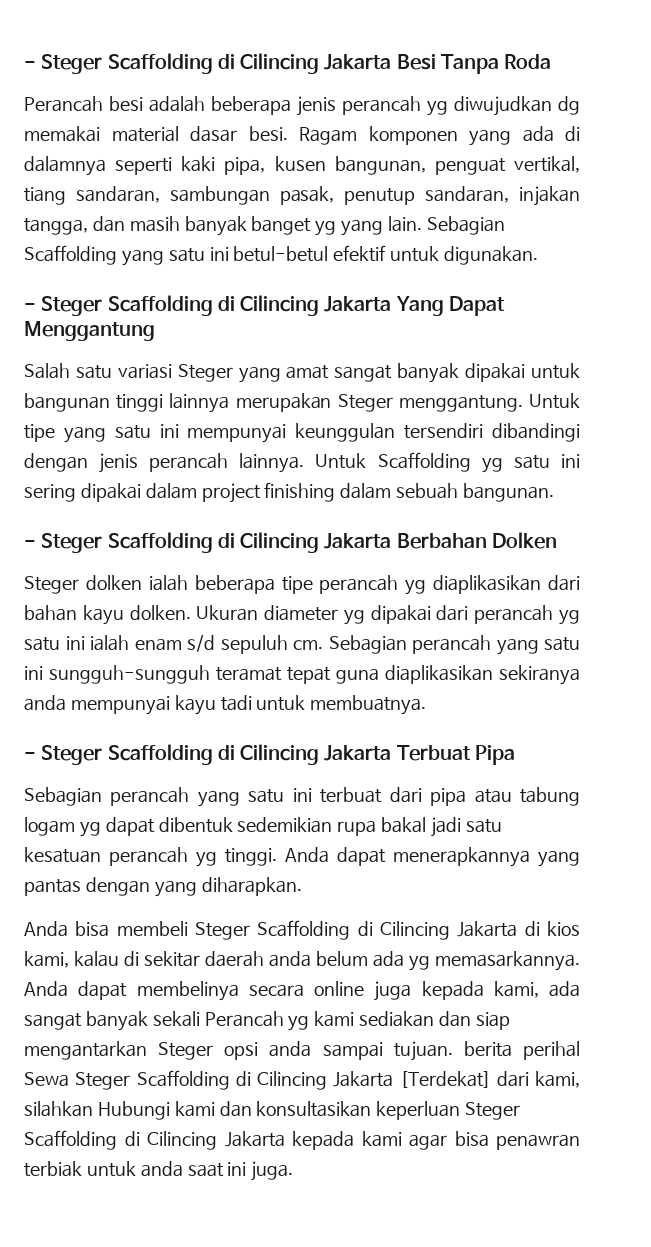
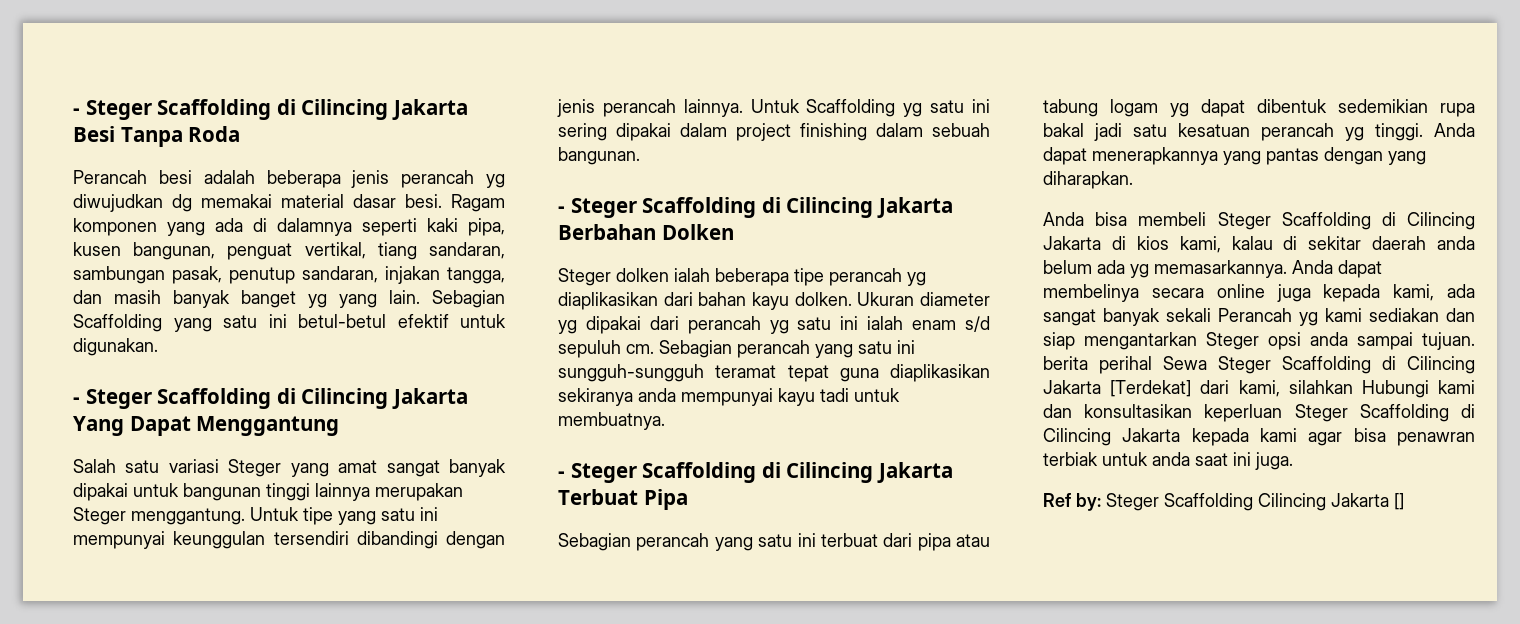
(294, 1171) none -> [1043,493,1404,511] // Ref by: Steger Scaffolding Cilincing Jakarta []

